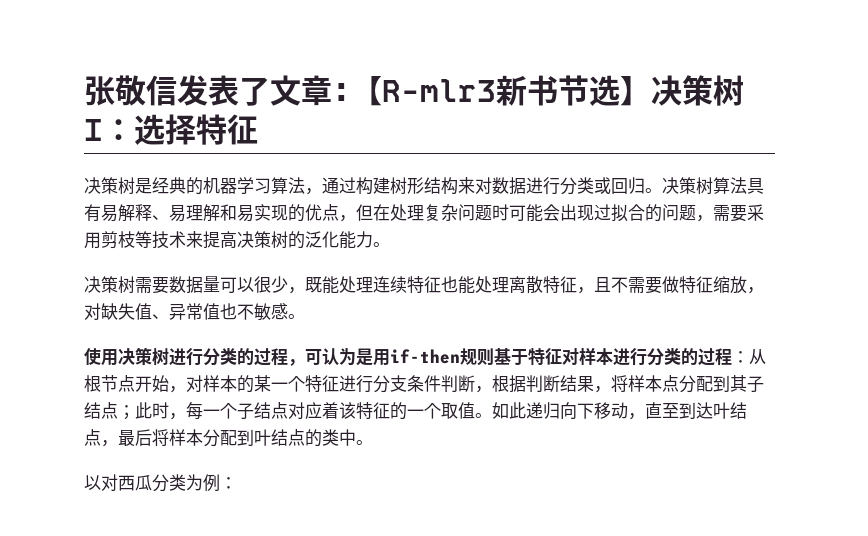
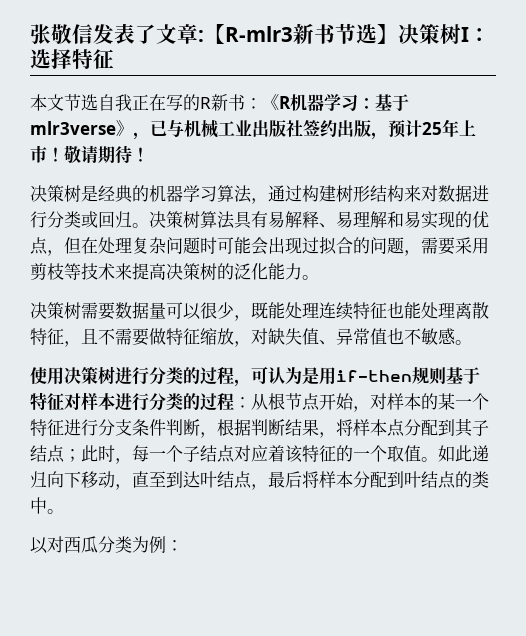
(258, 129) none -> [30,94,409,111] [30,119,476,140] [30,145,149,164] // 本文节选自我正在写的R新书：《R机器学习：基于mlr3verse》，已与机械工业出版社签约出版，预计25年上市！敬请期待！

